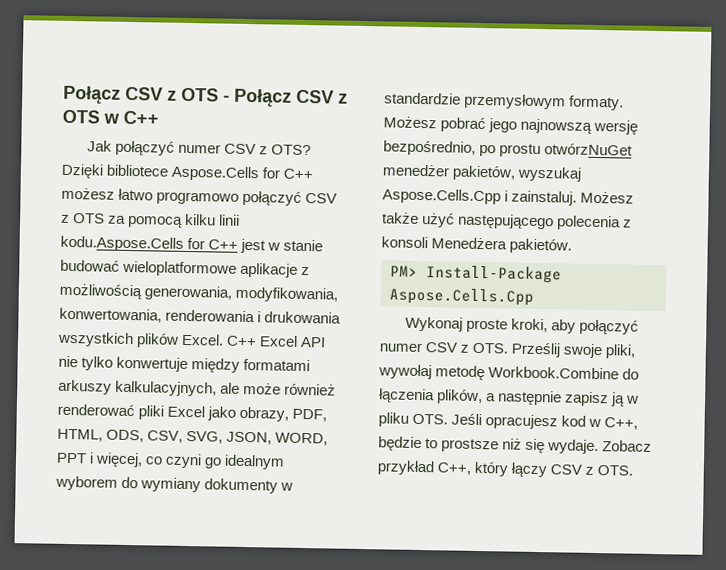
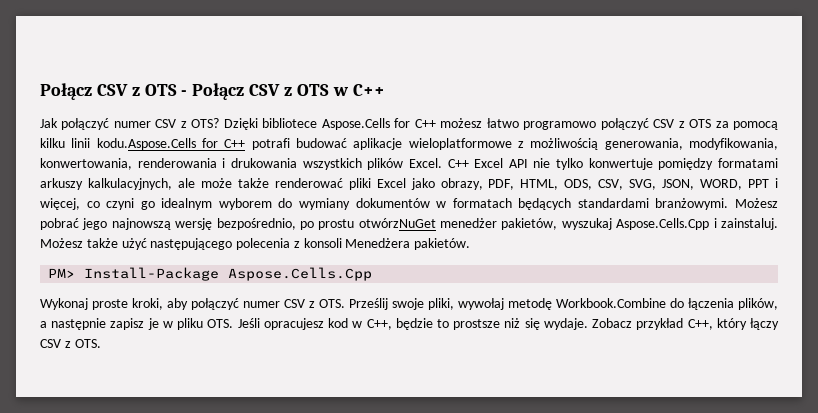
[240,238,324,254] [60,259,299,278] jest w stanie budować wieloplatformowe aplikacje -> [251,138,512,150] potrafi budować aplikacje wieloplatformowe
[191,358,241,373] między -> [658,158,714,170] pomiędzy
[284,383,337,396] również -> [237,178,269,188] także
[204,478,294,494] [384,92,625,111] dokumenty w standardzie przemysłowym formaty. -> [355,198,729,210] dokumentów w formatach będących standardami branżowymi.
[610,392,626,407] ją -> [147,318,159,330] je

